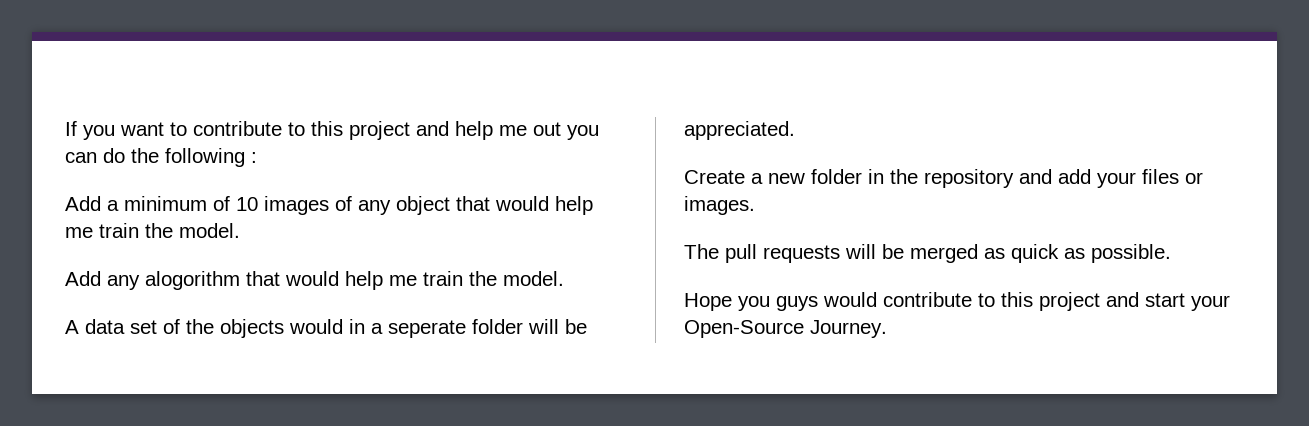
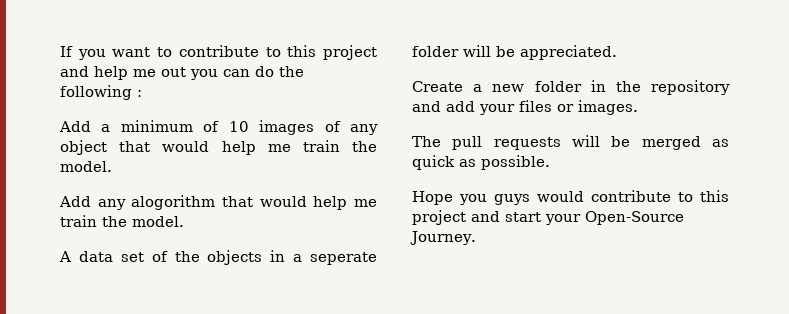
[289,319,343,334] would -> (263, 257) none

